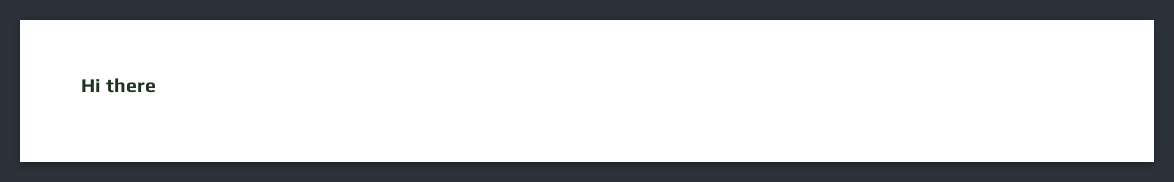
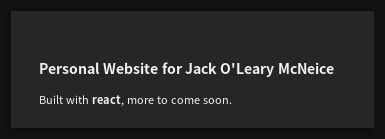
[81,78,157,93] Hi there -> [39,62,334,77] [39,95,232,107] Personal Website for Jack O'Leary McNeice // Built with react, more to come soon.

